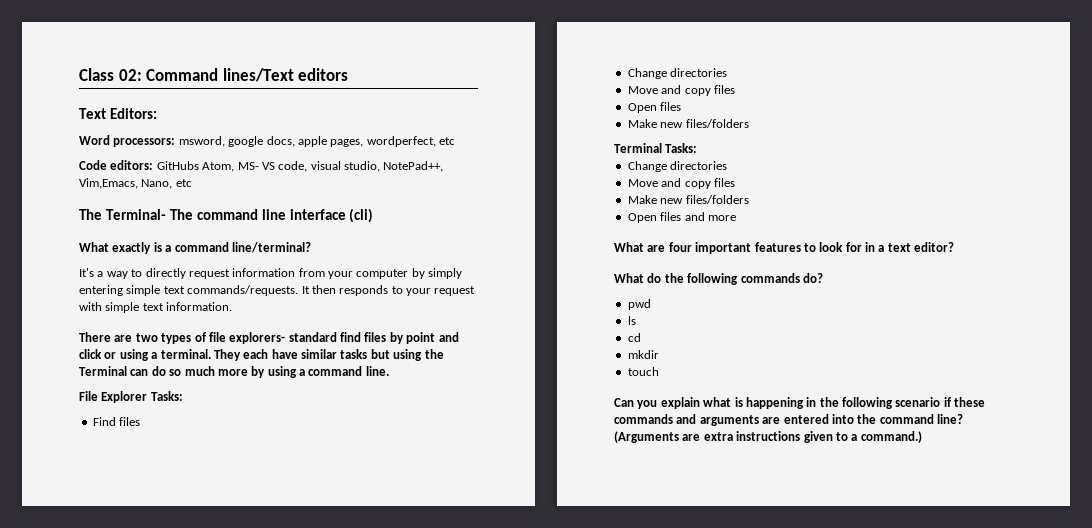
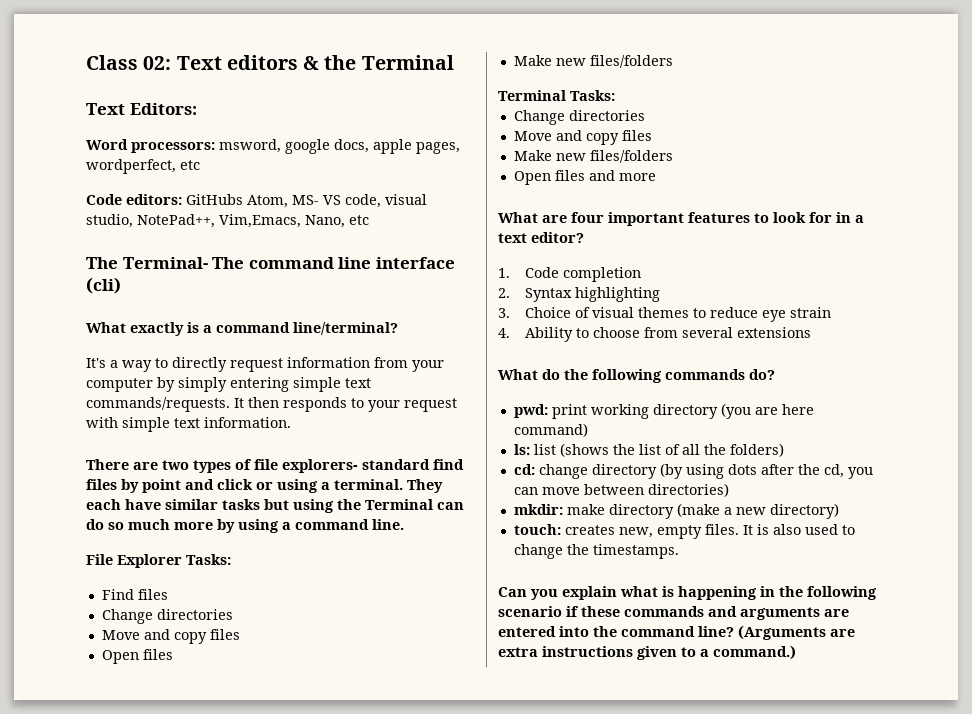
[146,68,294,82] Command lines/Text -> [176,56,222,70] Text
(349, 74) none -> [303,55,454,70] & the Terminal
(955, 247) none -> [498,267,641,282] [498,287,660,302] [498,307,831,322] [498,327,811,342] // 1. Code completion // 2. Syntax highlighting // 3. Choice of visual themes to reduce eye strain // 4. Ability to choose from several extensions
[627,299,651,310] [627,316,636,325] [627,333,641,342] [627,350,659,359] [627,367,659,376] pwd // ls // cd // mkdir // touch -> [513,403,814,419] [513,423,588,437] [513,443,784,457] [513,463,873,479] [513,483,729,497] [513,503,839,519] [513,524,855,539] [513,544,679,559] pwd: print working directory (you are here command) // ls: list (shows the list of all the folders) // cd: change directory (by using dots after the cd, you can move between directories) // mkdir: make directory (make a new directory) // touch: creates new, empty files. It is also used to change the timestamps.

